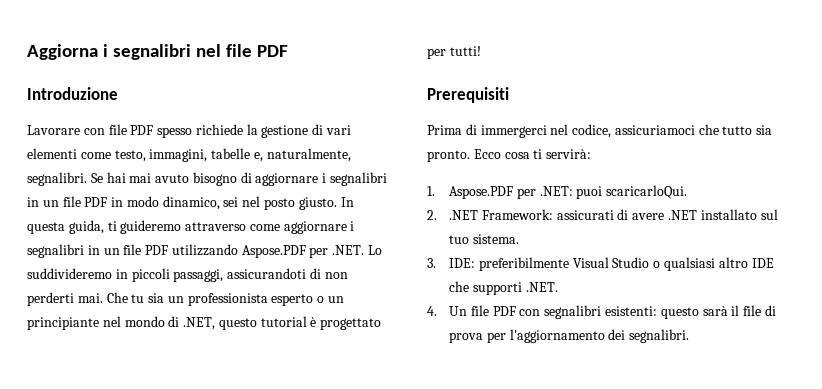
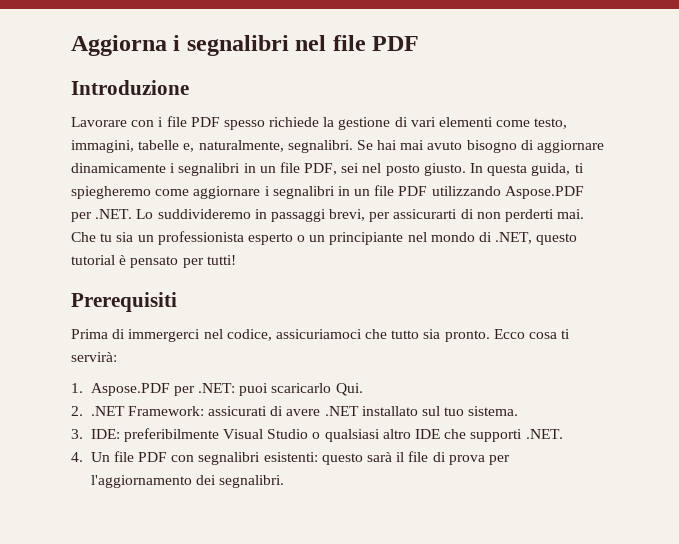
(105, 131) none -> [158,117,164,127] i
[322,172,388,186] [27,196,220,210] i segnalibri in un file PDF in modo dinamico, -> [71,162,338,176] dinamicamente i segnalibri in un file PDF,
[120,220,247,234] guideremo attraverso -> [71,186,151,199] spiegheremo
[131,268,307,282] piccoli passaggi, assicurandoti -> [270,209,458,222] passaggi brevi, per assicurarti
[320,318,382,330] progettato -> [130,256,179,268] pensato
[606,185,688,199] scaricarloQui. -> [271,383,363,396] scaricarlo Qui.

